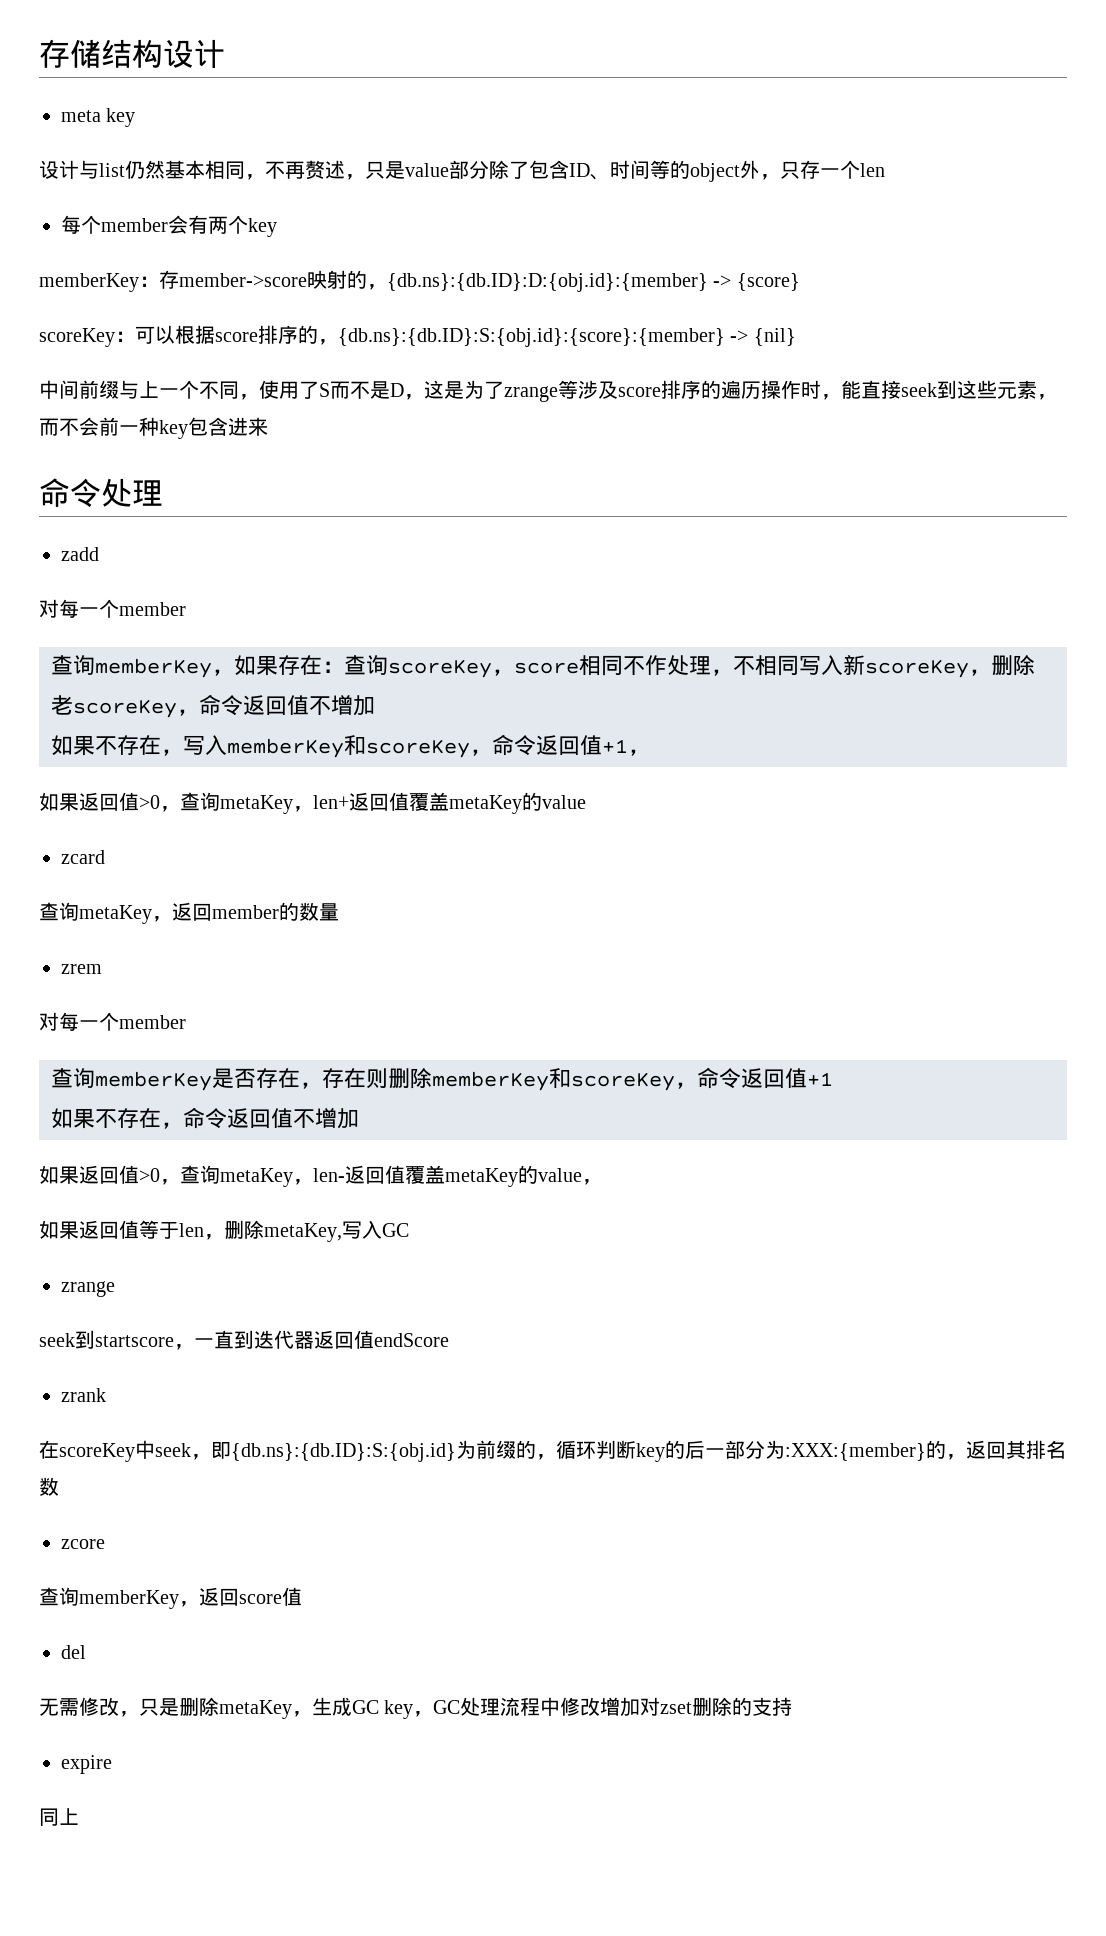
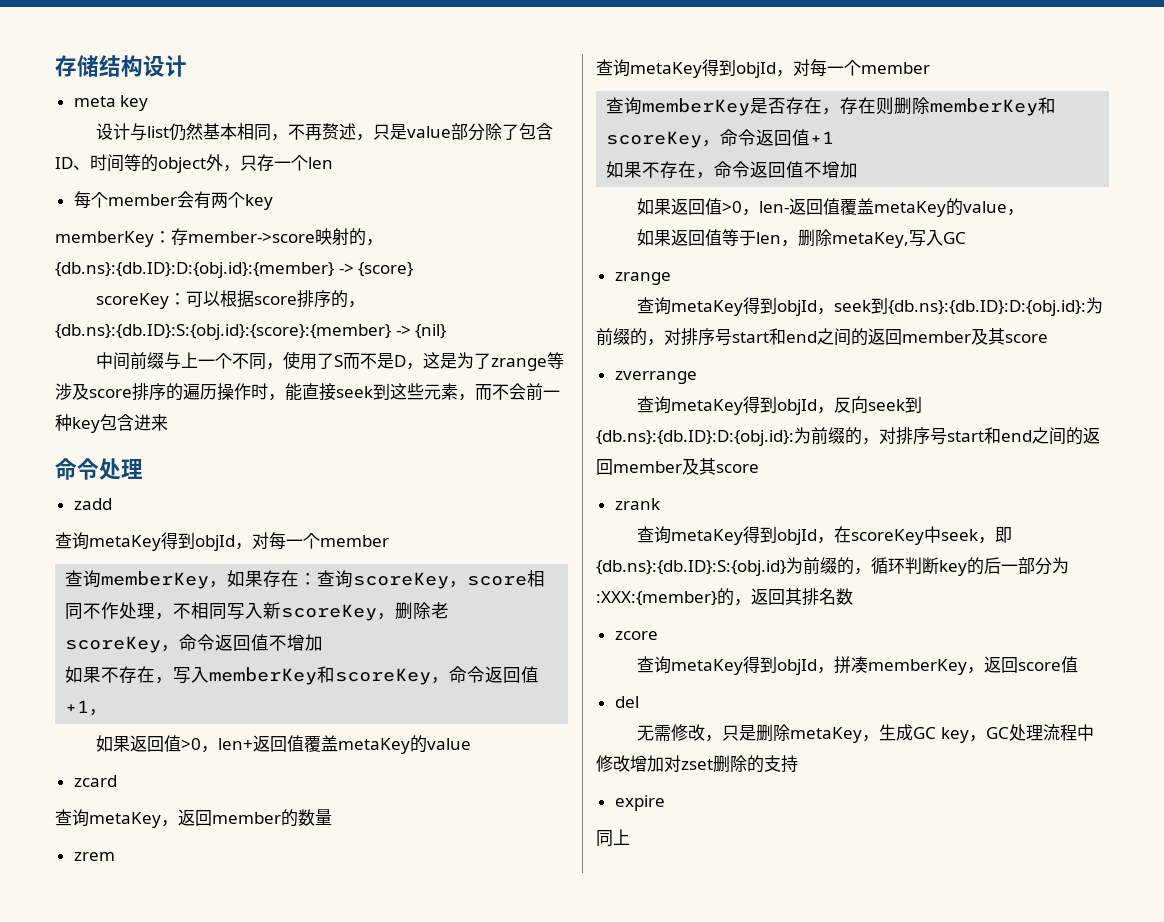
(99, 554) none -> [55,532,252,551] 查询metaKey得到objId，
[180,792,313,814] 查询metaKey， -> (219, 749) none
(102, 969) none -> [596,59,793,78] 查询metaKey得到objId，
[180,1165,313,1187] 查询metaKey， -> (760, 212) none
[39,1330,449,1350] [61,1388,106,1402] seek到startscore，一直到迭代器返回值endScore // zrank // -> [637,297,1104,316] [596,328,1048,346] [614,371,697,384] [637,396,923,415] [596,427,1100,446] [596,458,759,475] [614,498,660,510] [637,526,835,545] 查询metaKey得到objId，seek到{db.ns}:{db.ID}:D:{obj.id}:为前缀的，对排序号start和end之间的返回member及其score // zverrange // 查询metaKey得到objId，反向seek到{db.ns}:{db.ID}:D:{obj.id}:为前缀的，对排序号start和end之间的返回member及其score // zrank // 查询metaKey得到objId，
(79, 1596) none -> [671,656,869,675] metaKey得到objId，拼凑

